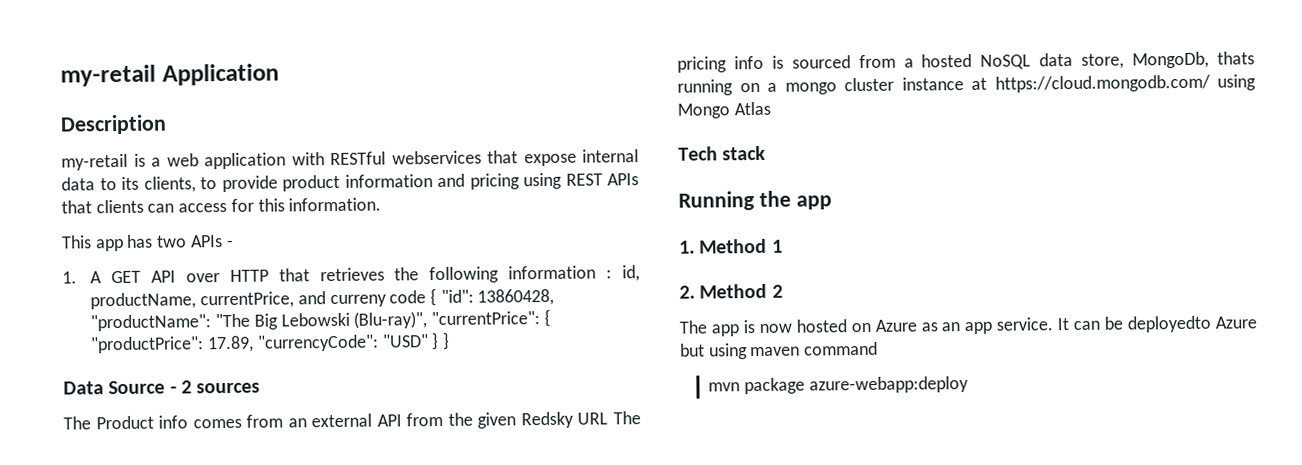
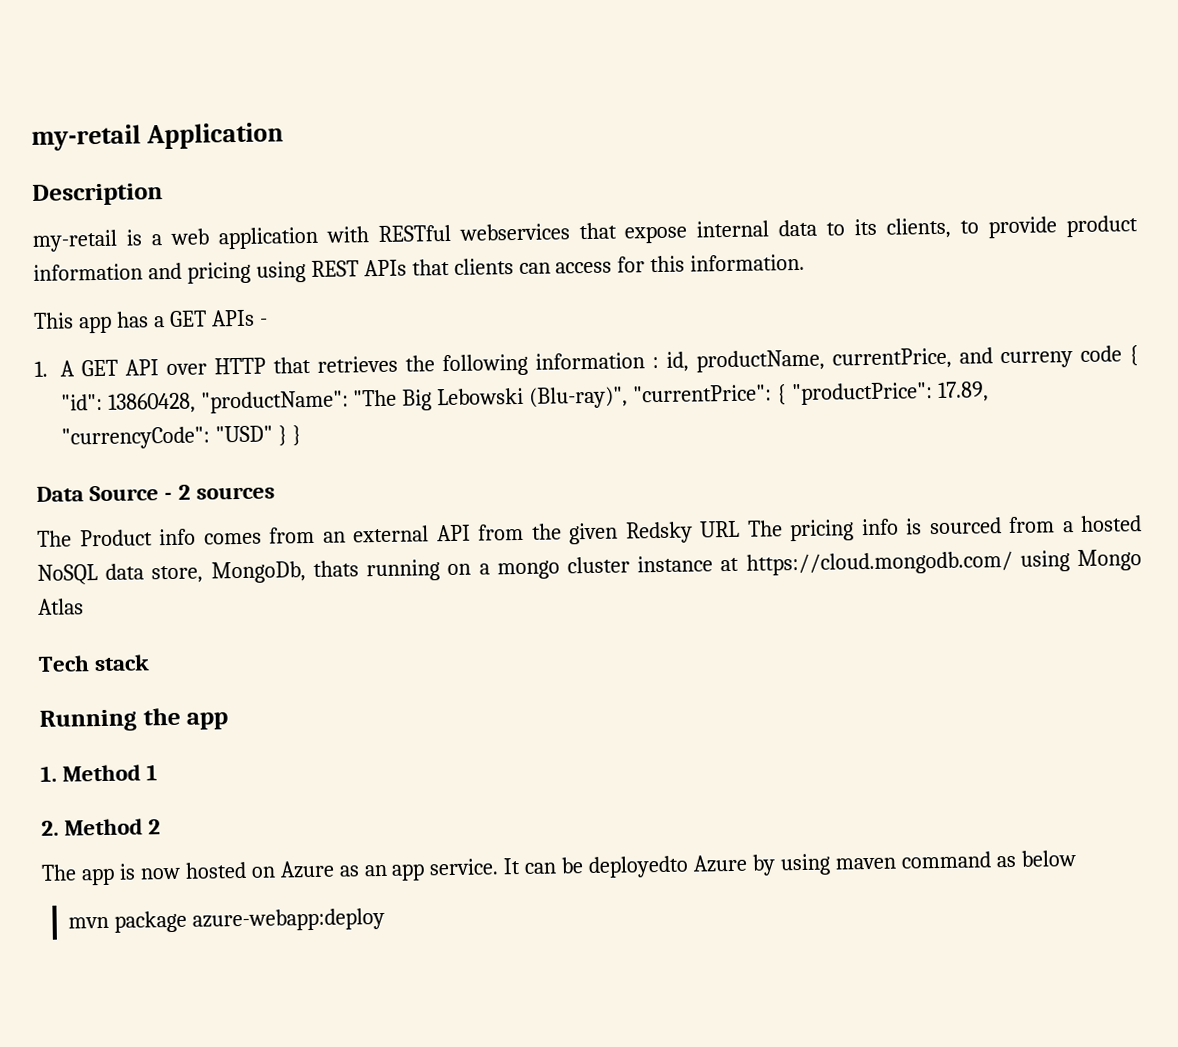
[157,235,188,248] two -> [152,310,207,328] a GET
[680,343,705,357] but -> [752,854,777,876] by
(879, 348) none -> [995,850,1076,868] as below

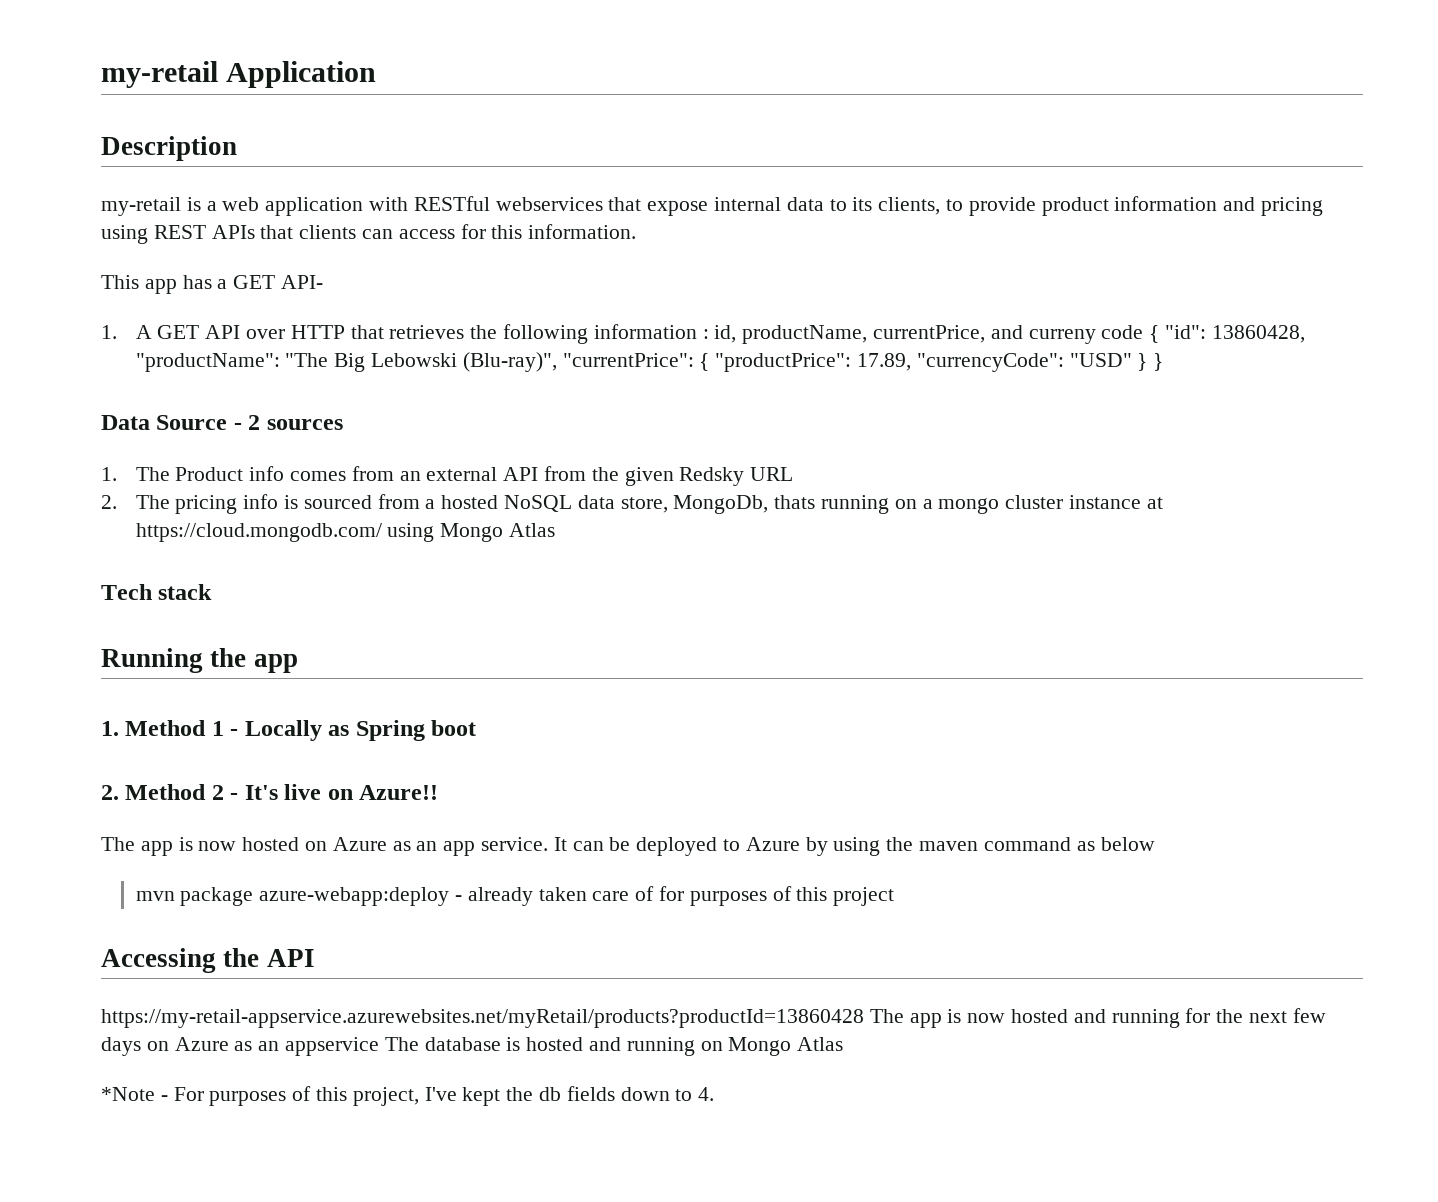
[210,309,268,327] APIs - -> [281,275,324,289] API-
(275, 493) none -> [101,467,117,481] 1.
(740, 529) none -> [101,495,117,509] // 2.
[41,818,162,836] // 2. Method 2 -> [230,720,477,741] [101,784,439,800] - Locally as Spring boot // 2. Method 2 - It's live on Azure!!
[588,855,690,879] deployedto -> [636,837,741,856] deployed to
(831, 864) none -> [886,837,914,851] the
(385, 919) none -> [454,886,895,906] [101,948,315,973] [101,1008,1326,1028] [101,1037,844,1056] [101,1086,715,1106] - already taken care of for purposes of this project // Accessing the API // https://my-retail-appservice.azurewebsites.net/myRetail/products?productId=13860428 The app is now hosted and running for the next few days on Azure as an appservice The database is hosted and running on Mongo Atlas // *Note - For purposes of this project, I've kept the db fields down to 4.

